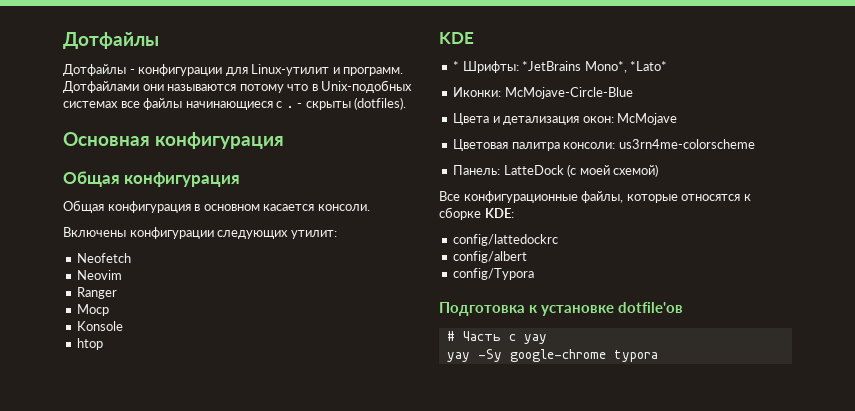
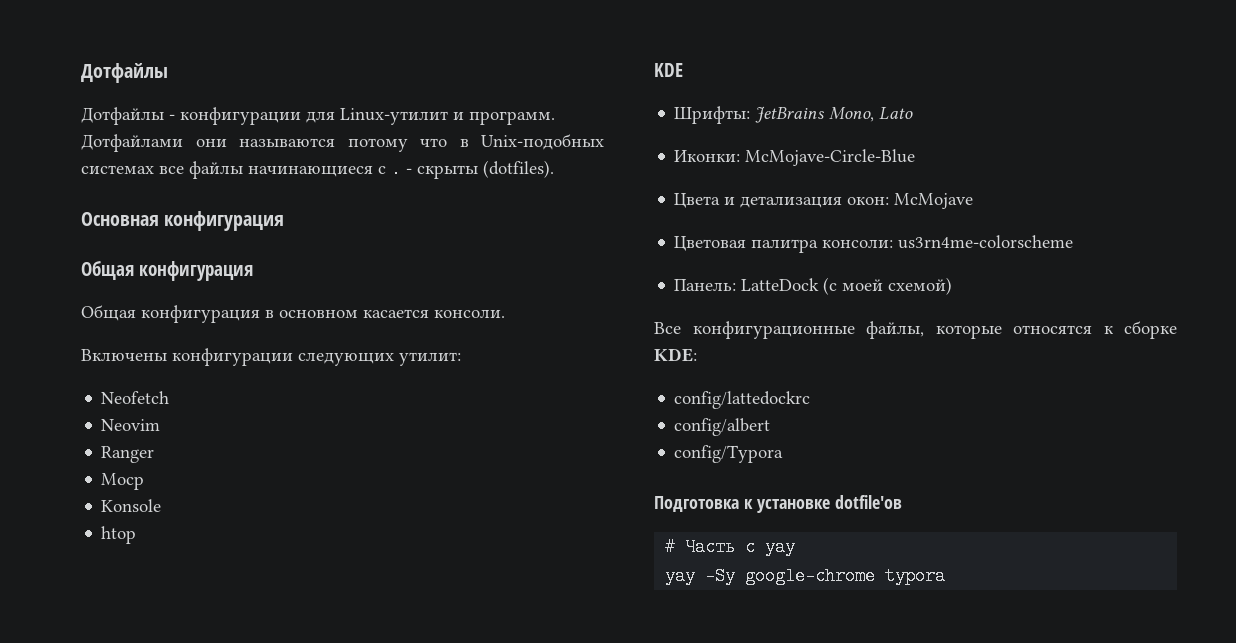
[453,61,668,73] * Шрифты: *JetBrains Mono*, *Lato* -> [674,106,914,124] Шрифты: JetBrains Mono, Lato

